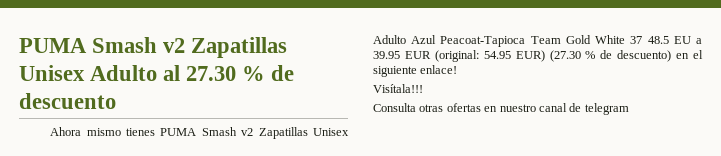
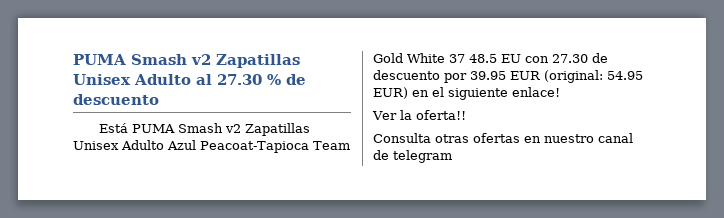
[50,127,156,136] Ahora mismo tienes -> [98,123,128,133] Está
[696,38,702,44] a -> [525,53,608,63] [373,70,467,83] con 27.30 de descuento por
[549,50,672,62] (27.30 % de descuento) -> (408, 93) none
[373,84,423,93] Visítala!!! -> [372,110,466,120] Ver la oferta!!

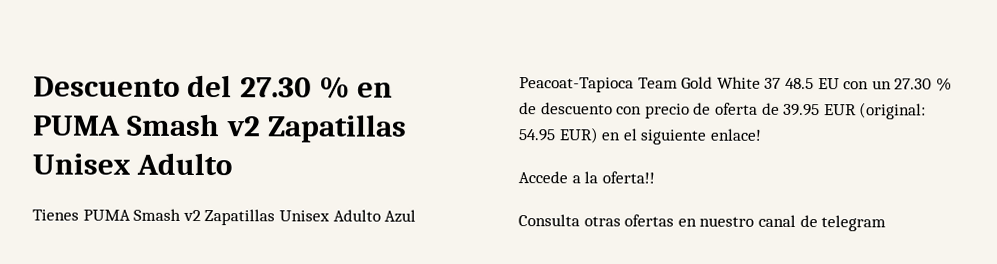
[73,54,300,68] [73,74,306,85] [73,94,159,105] [98,123,128,133] PUMA Smash v2 Zapatillas Unisex Adulto al 27.30 % de descuento // Está -> [33,74,394,99] [32,113,408,143] [32,152,233,176] [32,209,79,221] Descuento del 27.30 % en PUMA Smash v2 Zapatillas Unisex Adulto // Tienes
[552,53,608,63] [373,70,467,83] 27.30 de descuento por -> [871,77,952,92] [519,102,780,119] un 27.30 % de descuento con precio de oferta de
[372,111,397,120] Ver -> [518,171,581,184] Accede a

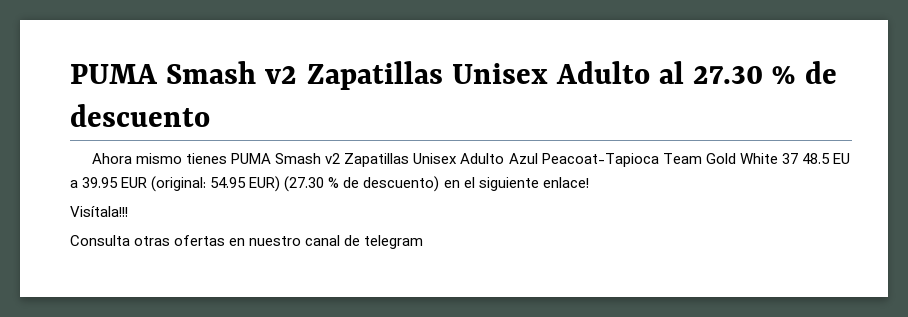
[33,74,394,99] [32,113,408,143] [32,152,233,176] [32,209,79,221] Descuento del 27.30 % en PUMA Smash v2 Zapatillas Unisex Adulto // Tienes -> [70,61,837,90] [70,104,210,127] [92,153,228,164] PUMA Smash v2 Zapatillas Unisex Adulto al 27.30 % de descuento // Ahora mismo tienes
[843,77,952,92] [519,102,780,119] con un 27.30 % de descuento con precio de oferta de -> [70,180,78,188] a
(599, 135) none -> [284,176,440,192] (27.30 % de descuento)
[518,171,655,184] Accede a la oferta!! -> [70,206,128,217] Visítala!!!

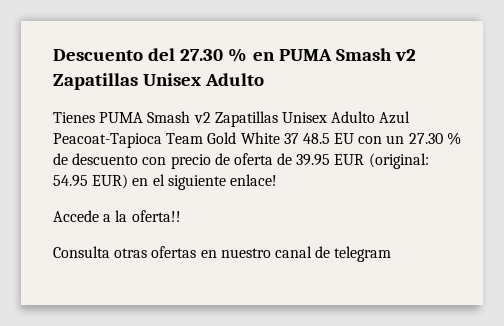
[70,61,837,90] [70,104,210,127] [92,153,228,164] PUMA Smash v2 Zapatillas Unisex Adulto al 27.30 % de descuento // Ahora mismo tienes -> [53,48,416,62] [53,73,265,90] [53,112,95,123] Descuento del 27.30 % en PUMA Smash v2 Zapatillas Unisex Adulto // Tienes
[70,180,78,188] a -> [358,132,461,145] [53,153,293,169] con un 27.30 % de descuento con precio de oferta de
[284,176,440,192] (27.30 % de descuento) -> (129, 181) none
[70,206,128,217] Visítala!!! -> [53,210,181,222] Accede a la oferta!!

